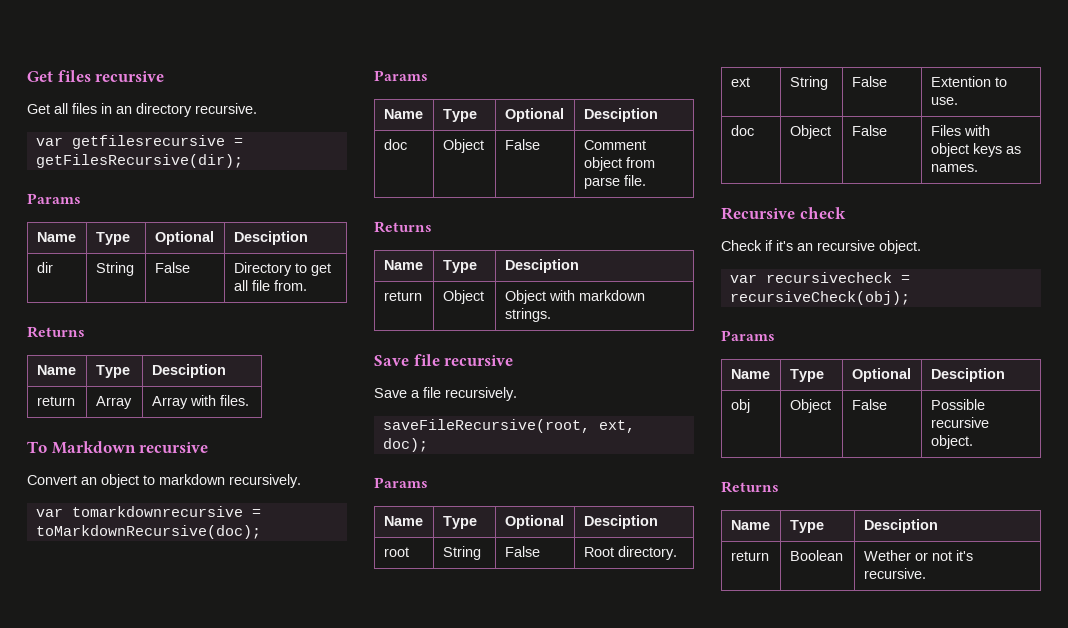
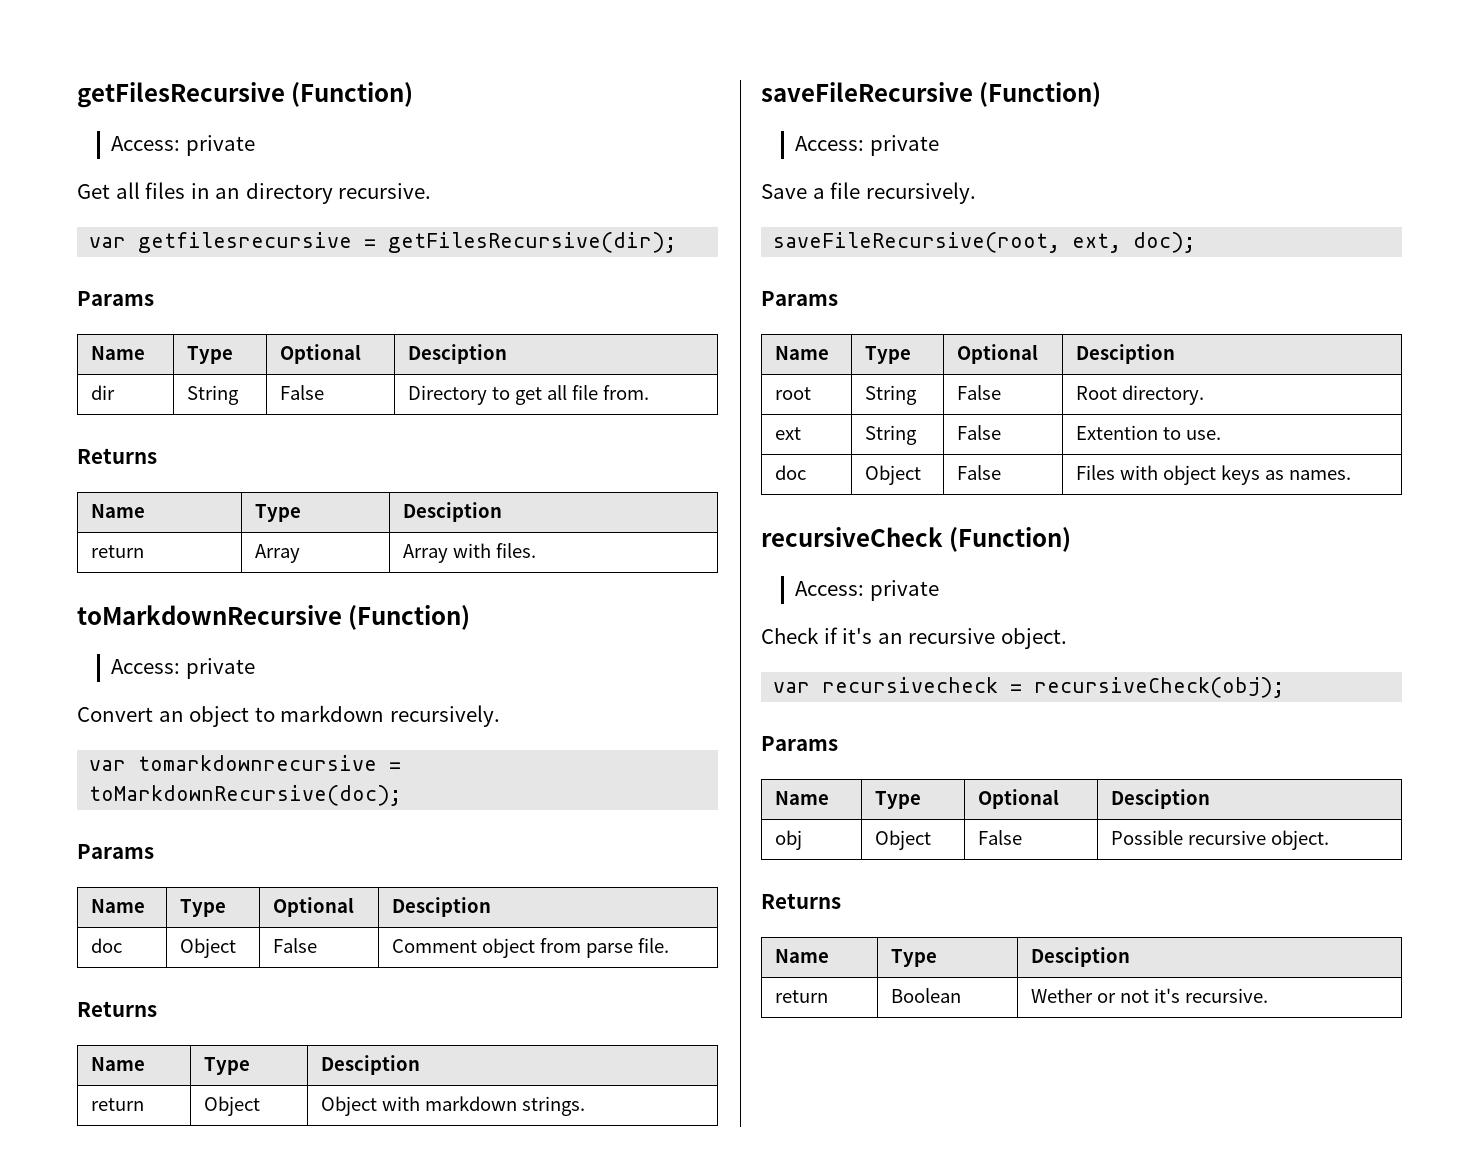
[27,70,165,82] Get files recursive -> [77,82,414,108] [110,135,255,156] getFilesRecursive (Function) // Access: private
[27,441,209,454] To Markdown recursive -> [77,605,471,630] [110,658,255,679] toMarkdownRecursive (Function) // Access: private
[374,354,514,366] Save file recursive -> [761,82,1102,107] [794,135,939,156] saveFileRecursive (Function) // Access: private
[721,207,846,220] Recursive check -> [761,527,1072,552] [794,580,939,601] recursiveCheck (Function) // Access: private

